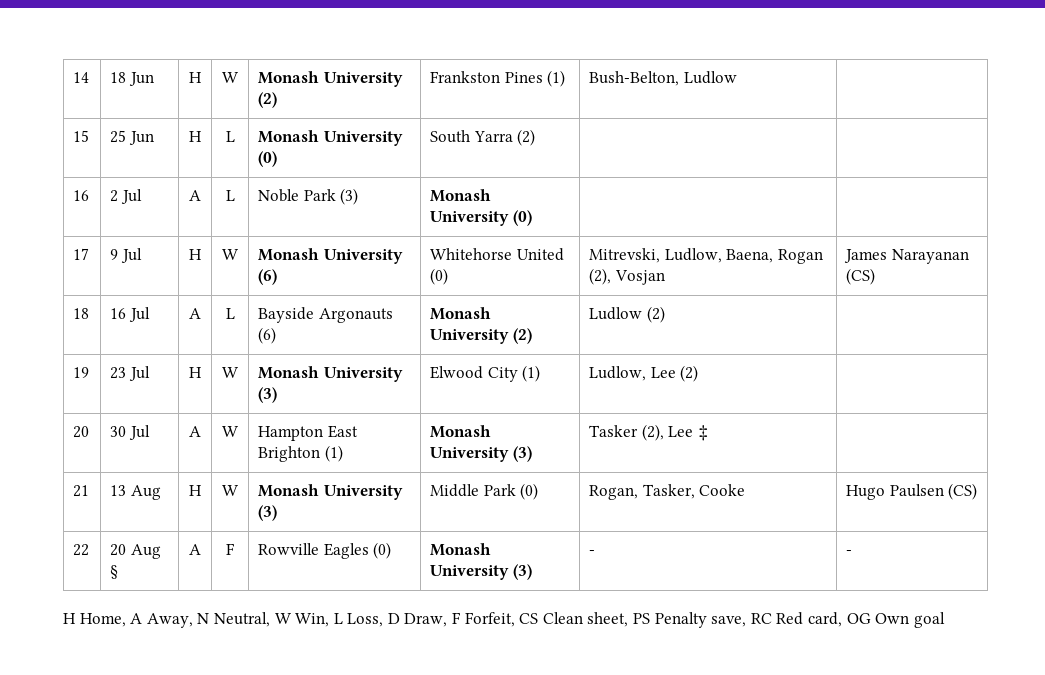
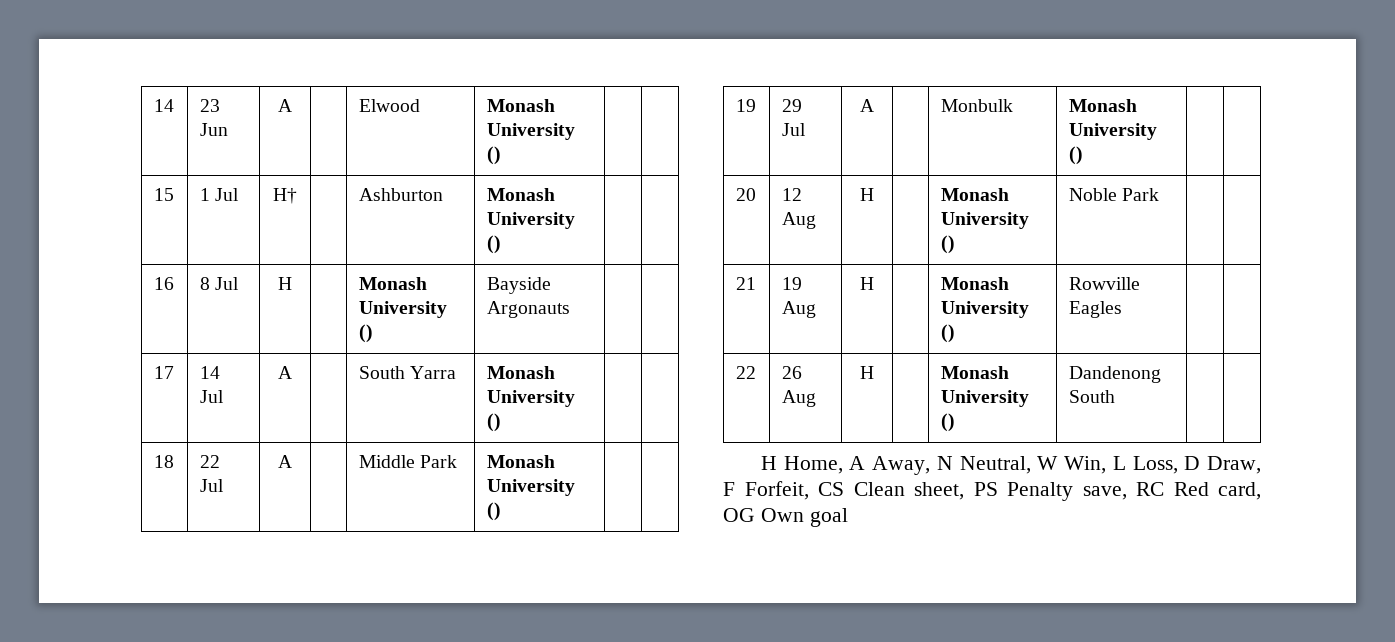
[110,72,154,86] [189,72,202,83] [222,72,239,83] [258,71,403,87] [258,92,278,108] [430,70,566,87] [589,71,737,86] [73,130,90,142] [110,130,154,145] [189,131,202,142] [225,131,235,142] [258,130,403,146] [258,151,278,167] [430,129,536,146] 18 Jun | H | W | Monash University (2) | Frankston Pines (1) | Bush-Belton, Ludlow | // 15 | 25 Jun | H | L | Monash University (0) | South Yarra (2) -> [199,99,220,112] [199,123,228,136] [278,99,292,112] [358,99,420,112] [486,99,555,112] [486,123,575,140] [486,146,501,165] [153,188,174,201] [199,188,240,201] [273,188,297,204] [358,188,443,201] [486,188,555,201] [486,212,575,229] [486,235,501,254] 23 Jun | A | | Elwood | Monash University () | | // 15 | 1 Jul | H† | | Ashburton | Monash University ()
[110,189,142,204] [189,190,201,201] [225,190,235,201] [258,188,359,205] [430,189,492,202] [430,210,532,226] [73,248,90,260] [110,248,142,263] [189,249,202,260] [222,249,239,260] [258,248,403,264] [258,269,278,285] [430,248,564,261] [430,268,449,285] [589,248,823,264] [589,268,665,285] [844,249,969,264] [846,268,876,285] [73,308,90,319] [110,307,150,322] [189,308,201,319] [225,308,235,319] [258,307,393,323] [258,327,277,344] [430,307,492,320] [430,328,532,344] [589,306,665,323] 2 Jul | A | L | Noble Park (3) | Monash University (0) | | // 17 | 9 Jul | H | W | Monash University (6) | Whitehorse United (0) | Mitrevski, Ludlow, Baena, Rogan (2), Vosjan | James Narayanan (CS) // 18 | 16 Jul | A | L | Bayside Argonauts (6) | Monash University (2) | Ludlow (2) -> [199,277,240,290] [278,277,292,290] [358,277,427,290] [358,301,447,318] [358,324,373,343] [486,277,551,294] [486,301,570,318] [153,366,174,379] [199,366,220,379] [199,390,224,403] [278,366,292,379] [358,366,457,379] [486,366,555,379] [486,390,575,407] [486,413,501,432] [153,455,174,468] [199,455,220,468] [199,479,224,492] [278,455,292,468] [358,455,458,468] [486,455,555,468] [486,479,575,496] [486,502,501,521] 8 Jul | H | | Monash University () | Bayside Argonauts | | // 17 | 14 Jul | A | | South Yarra | Monash University () | | // 18 | 22 Jul | A | | Middle Park | Monash University () |
[110,366,150,381] [189,367,202,378] [222,367,239,378] [258,366,403,382] [258,387,278,403] [430,365,541,382] [589,365,699,382] [73,426,90,438] [110,425,150,440] [189,426,201,437] [222,426,239,437] [258,425,358,441] [258,445,343,462] [430,425,492,438] [430,446,532,462] [589,424,708,441] 23 Jul | H | W | Monash University (3) | Elwood City (1) | Ludlow, Lee (2) | // 20 | 30 Jul | A | W | Hampton East Brighton (1) | Monash University (3) | Tasker (2), Lee ‡ -> [781,99,802,112] [781,123,806,136] [860,99,874,112] [940,99,1013,112] [1068,99,1137,112] [1068,123,1157,140] [1068,146,1083,165] [735,188,756,201] [781,188,802,201] [781,212,816,229] [860,188,874,201] [940,188,1009,201] [940,212,1029,229] [940,235,955,254] [1068,188,1160,201] 29 Jul | A | | Monbulk | Monash University () | | // 20 | 12 Aug | H | | Monash University () | Noble Park |
[110,485,161,500] [189,485,202,496] [222,485,239,496] [258,484,403,500] [258,505,278,521] [430,483,539,500] [589,484,746,500] [846,483,978,500] 13 Aug | H | W | Monash University (3) | Middle Park (0) | Rogan, Tasker, Cooke | Hugo Paulsen (CS) -> [781,277,802,290] [781,301,816,318] [860,277,874,290] [940,277,1009,290] [940,301,1029,318] [940,324,955,343] [1068,277,1140,290] [1068,301,1122,318] 19 Aug | H | | Monash University () | Rowville Eagles | |
[110,544,161,559] [110,565,119,579] [189,544,201,555] [226,543,235,555] [258,542,392,559] [430,543,492,556] [430,564,532,580] [589,550,596,555] [846,550,853,555] 20 Aug § | A | F | Rowville Eagles (0) | Monash University (3) | - | - -> [781,366,802,379] [781,390,816,407] [860,366,874,379] [940,366,1009,379] [940,390,1029,407] [940,413,955,432] [1068,366,1161,383] [1068,390,1115,403] 26 Aug | H | | Monash University () | Dandenong South | |

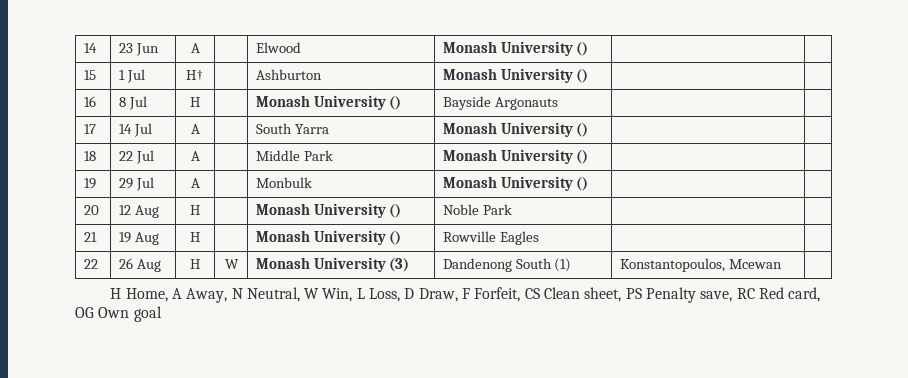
[940,366,1009,379] [940,390,1029,407] [940,413,955,432] | Monash University () -> [224,259,239,269] [255,257,410,272] W | Monash University (3)
(1115, 396) | -> [554,258,572,272] [619,258,782,272] (1) | Konstantopoulos, Mcewan

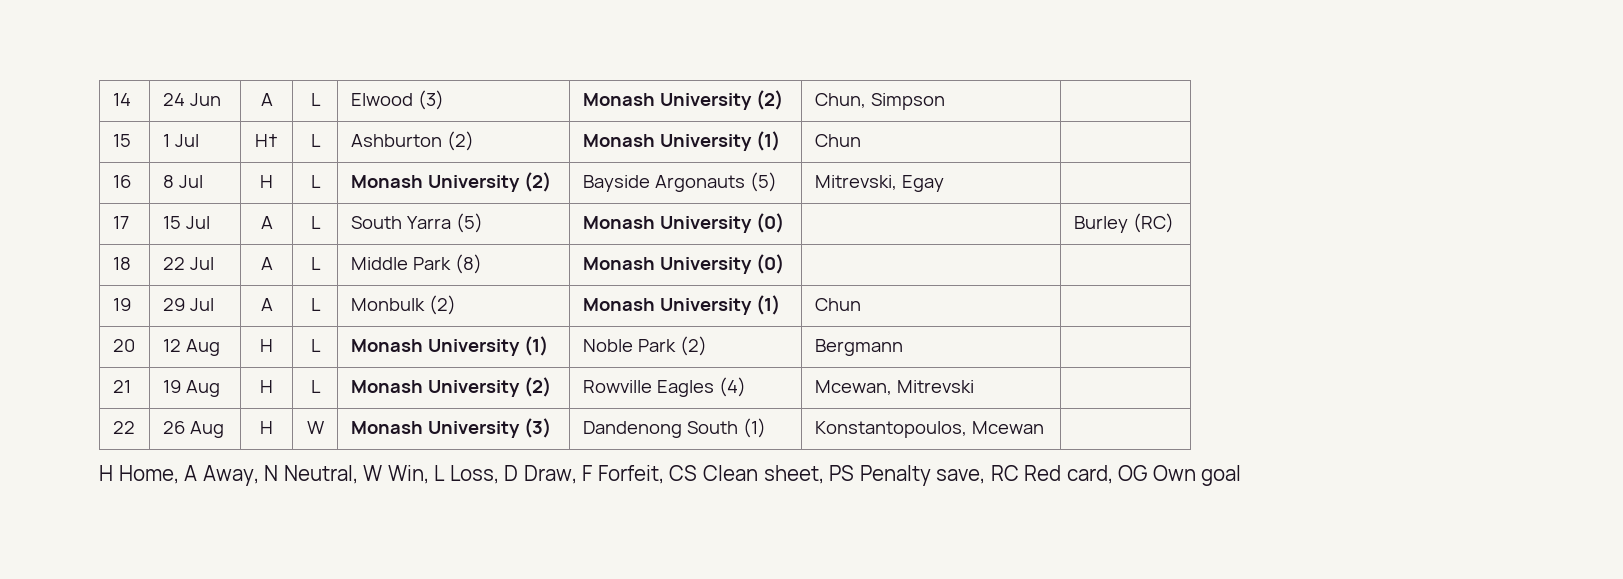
[118,43,133,53] 23 -> [162,93,185,106] 24
(200, 48) none -> [310,93,321,106] L
[442,41,589,56] | Monash University () | -> [417,90,444,110] [582,90,783,110] [814,93,945,110] (3) | Monash University (2) | Chun, Simpson
(204, 75) none -> [310,134,321,147] L
[442,68,589,83] | Monash University () | -> [446,131,474,151] [582,131,780,151] [814,134,861,147] (2) | Monash University (1) | Chun
[255,95,402,110] | Monash University () -> [310,175,321,188] [350,172,551,192] L | Monash University (2)
(558, 103) | -> [749,172,777,192] [814,175,944,192] (5) | Mitrevski, Egay
[118,123,152,137] [190,124,200,134] 14 Jul | A | -> [162,216,210,229] [260,216,273,229] [310,216,321,229] 15 Jul | A | L
[442,122,589,137] | Monash University () | | -> [455,213,483,233] [582,213,784,233] [1073,213,1174,233] (5) | Monash University (0) | | Burley (RC)
(200, 156) none -> [310,257,321,270] L
[442,149,589,164] | Monash University () -> [454,254,482,274] [582,254,784,274] (8) | Monash University (0)
(200, 183) none -> [310,298,321,311] L
[442,176,589,191] | Monash University () | -> [428,295,456,315] [582,295,780,315] [814,298,861,311] (2) | Monash University (1) | Chun
[255,203,402,218] | Monash University () -> [310,339,321,352] [350,336,548,356] L | Monash University (1)
(512, 209) | -> [679,336,707,356] [814,339,903,356] (2) | Bergmann
[255,230,402,245] | Monash University () -> [310,380,321,393] [350,377,551,397] L | Monash University (2)
(539, 238) | -> [718,377,746,397] [814,380,974,395] (4) | Mcewan, Mitrevski

